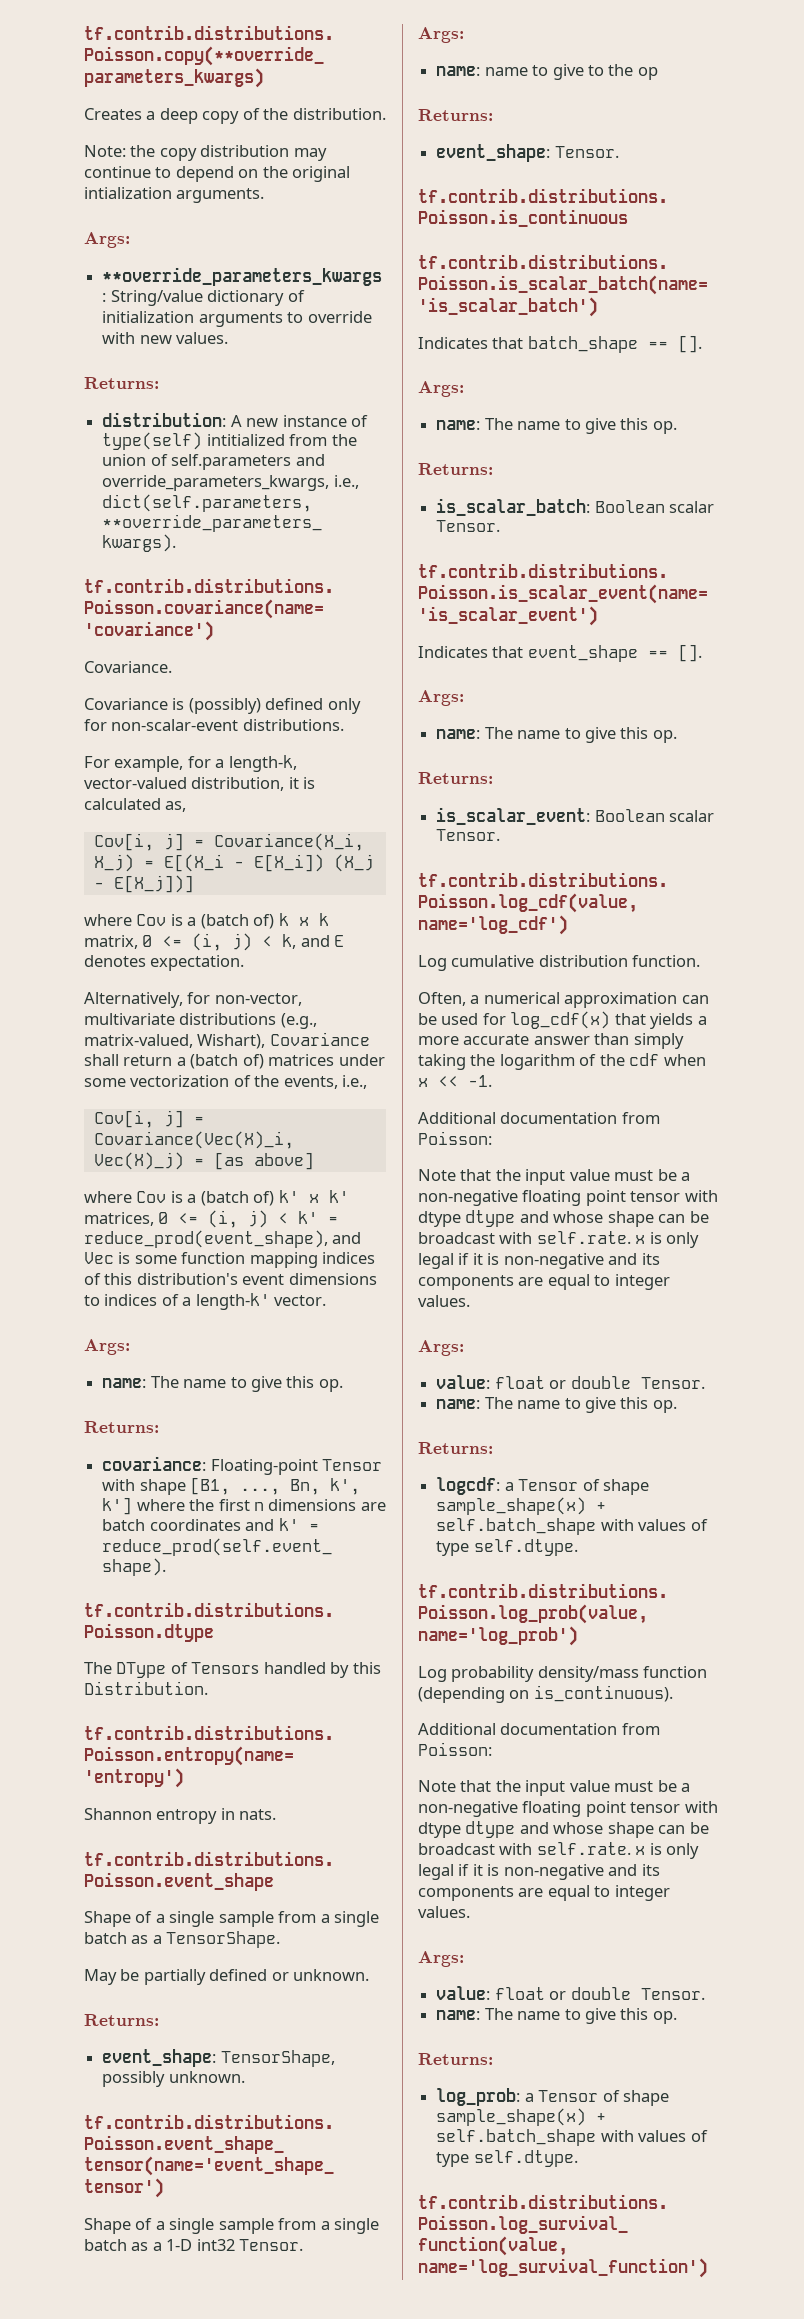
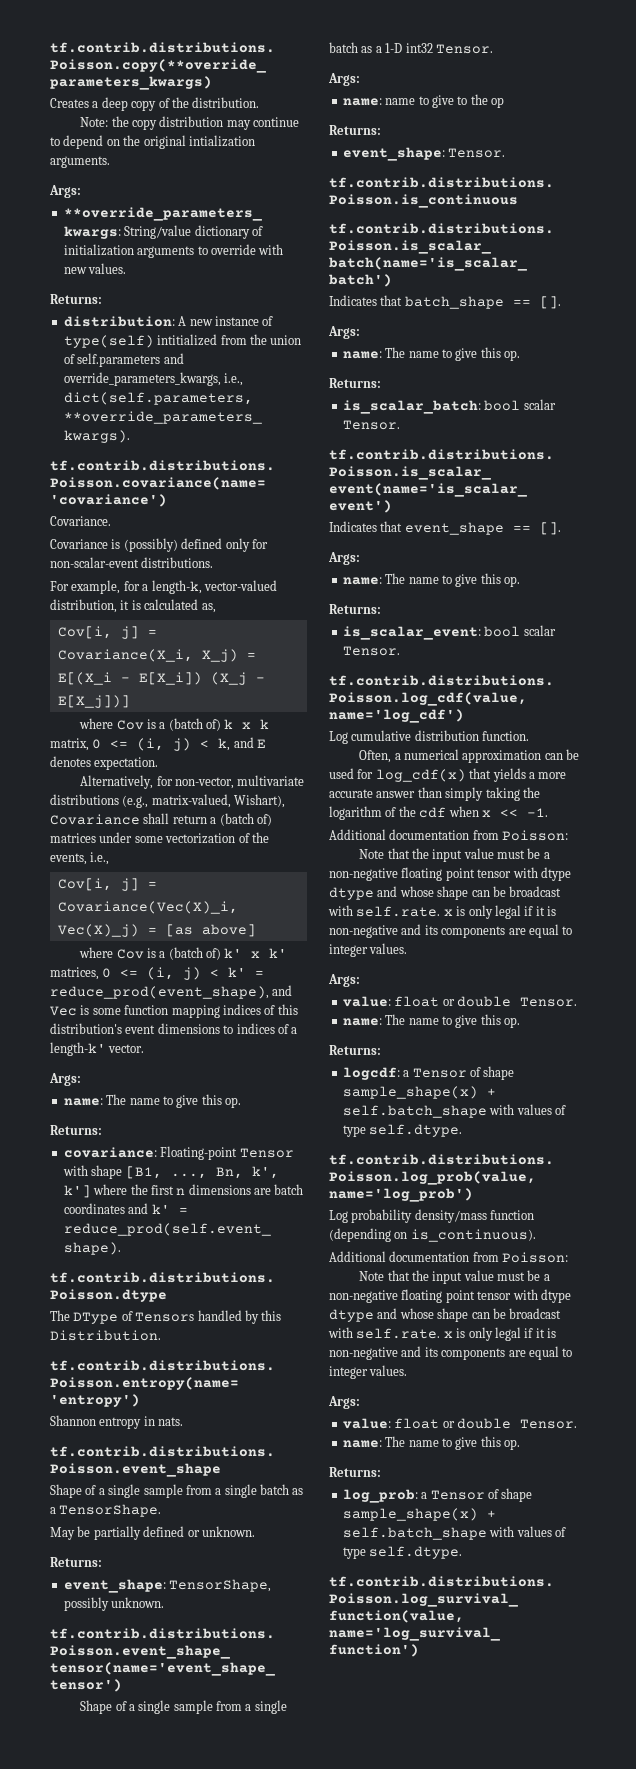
[594,500,665,513] Boolean -> [484,400,521,411] bool
[594,809,665,822] Boolean -> [484,626,521,637] bool

